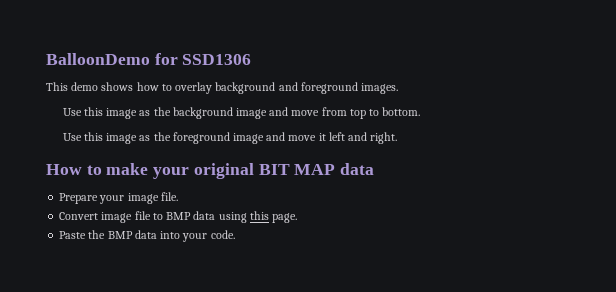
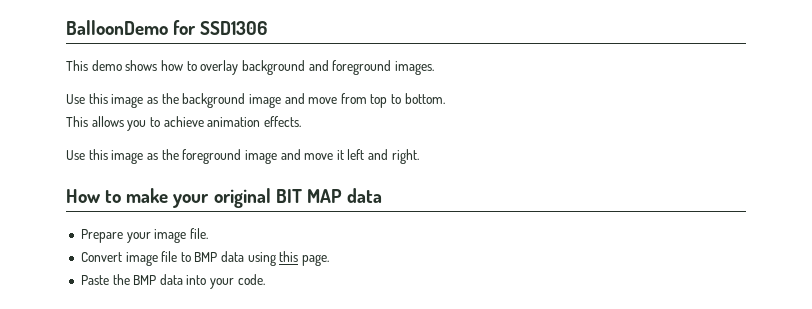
(421, 111) none -> [66,116,301,131] // This allows you to achieve animation effects.

